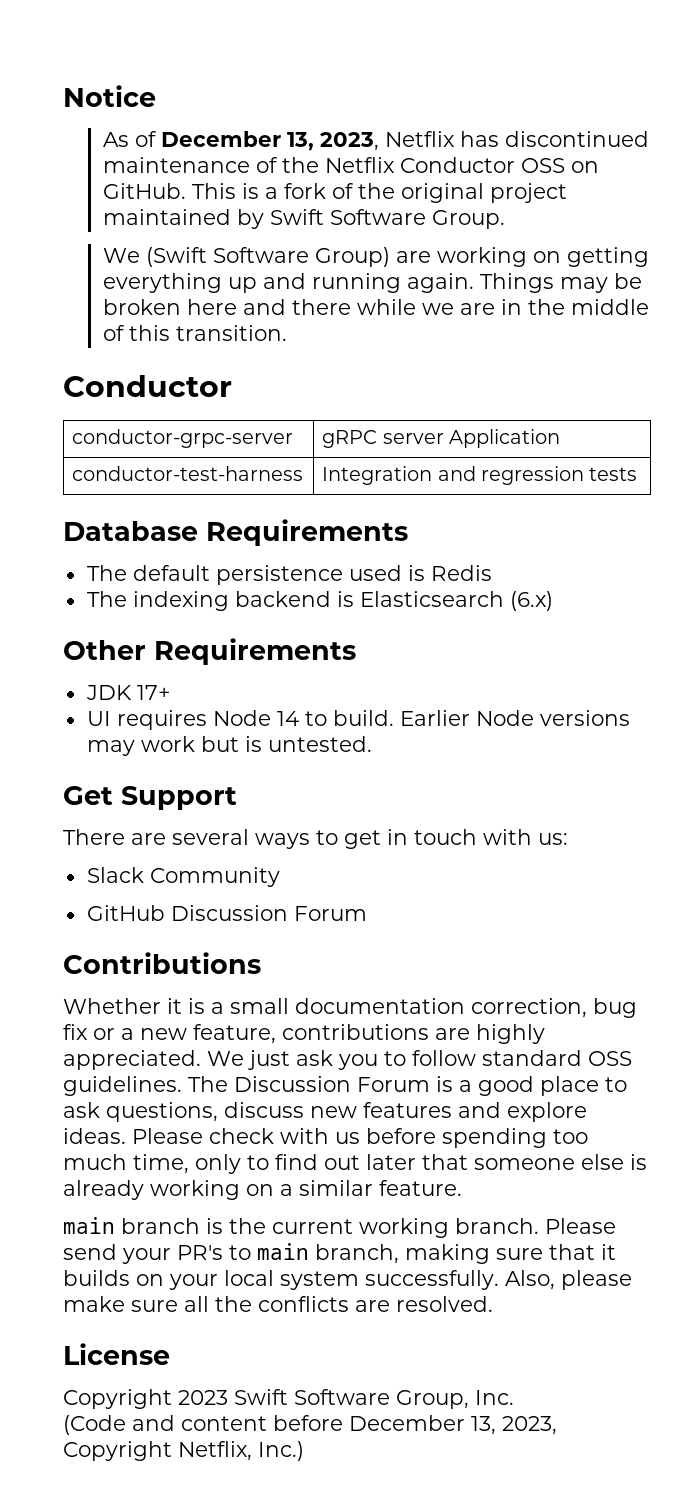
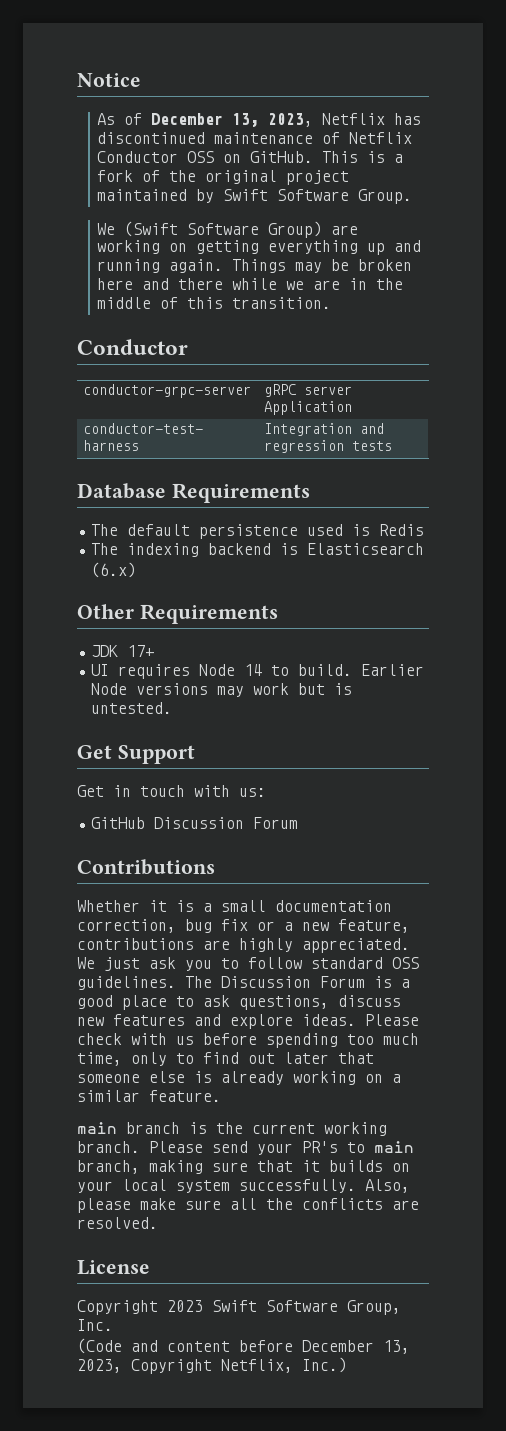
[282,157,320,173] the -> (341, 138) none
[63,829,381,849] There are several ways to get -> [77,785,104,797] Get
[86,867,280,887] // Slack Community -> (266, 792) none

